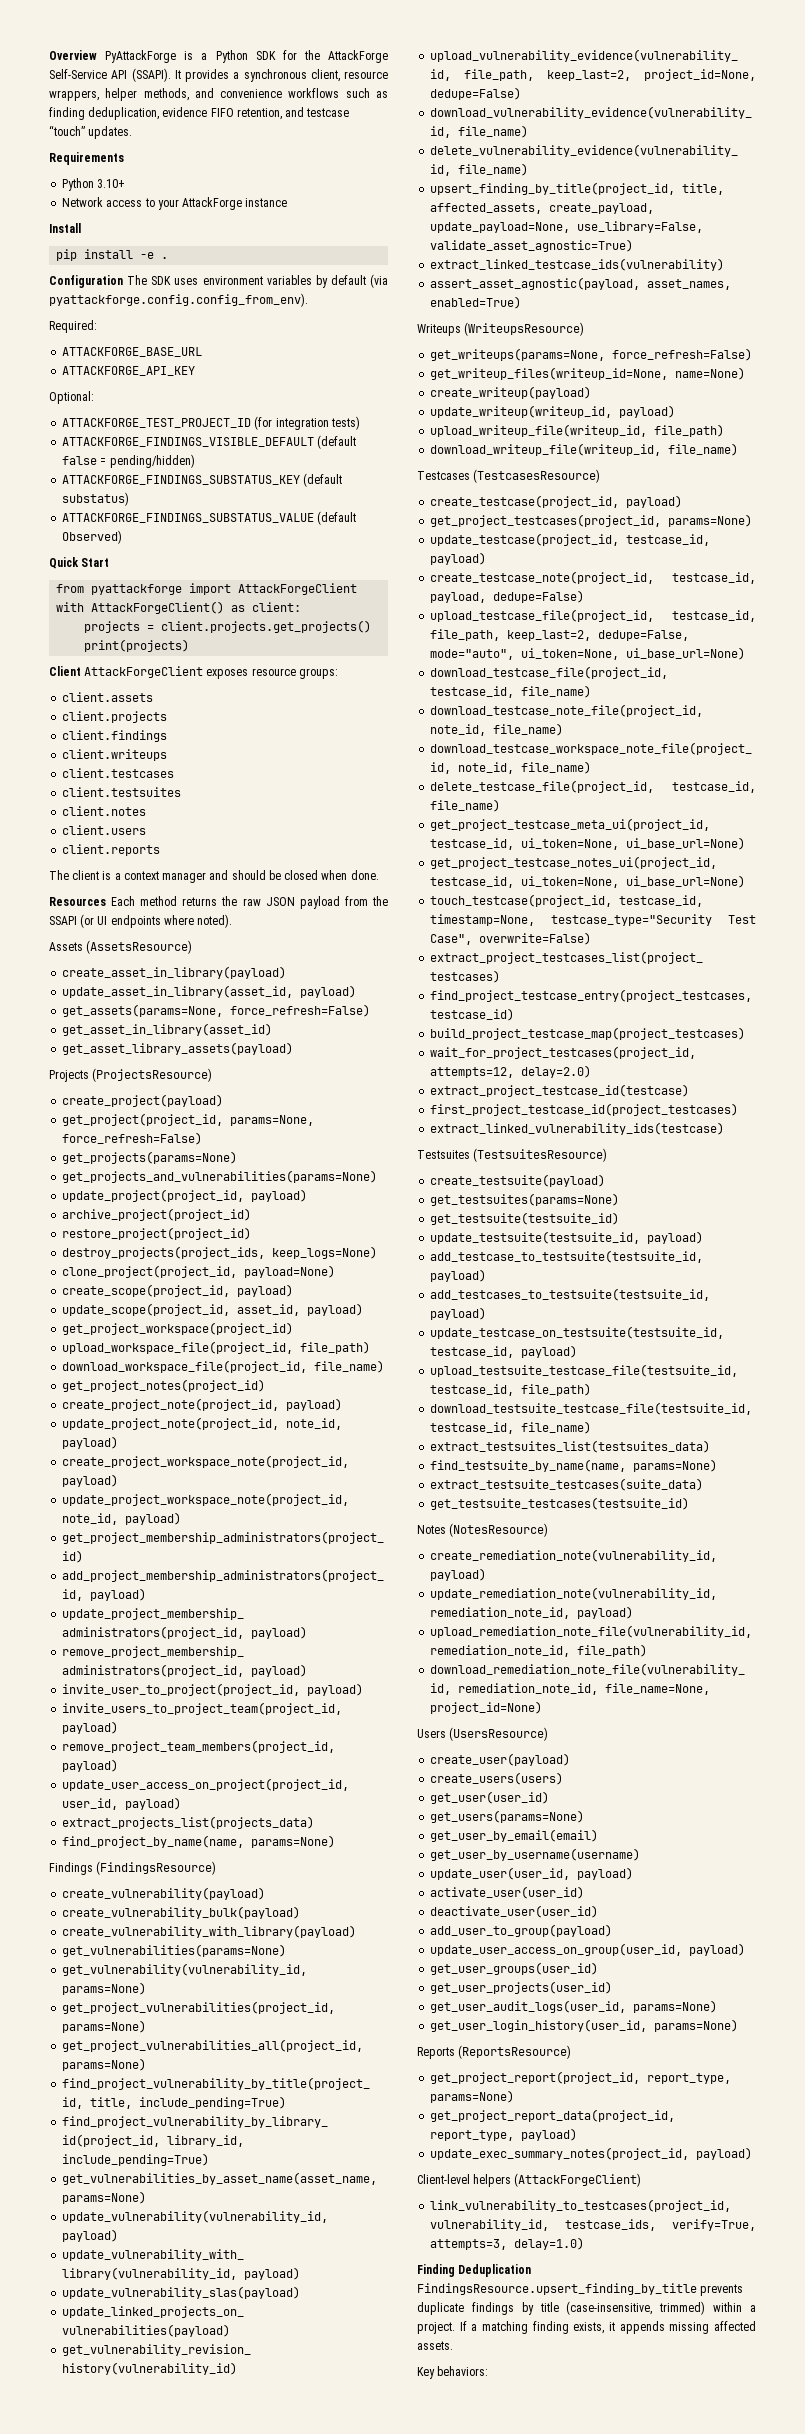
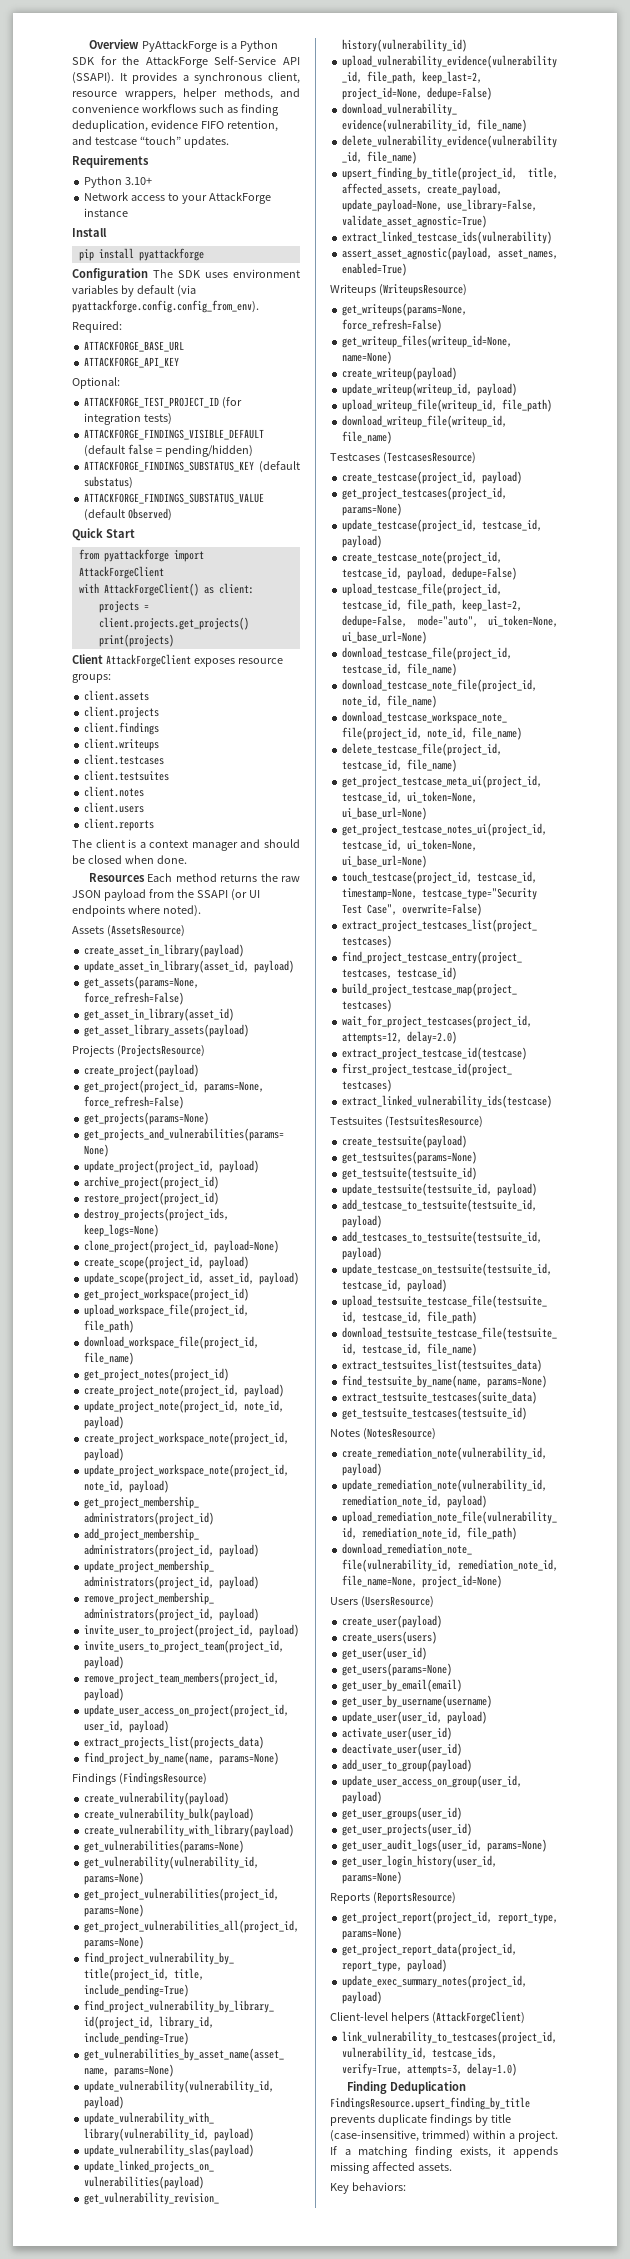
[140,252,169,259] -e . -> [138,248,204,261] pyattackforge

